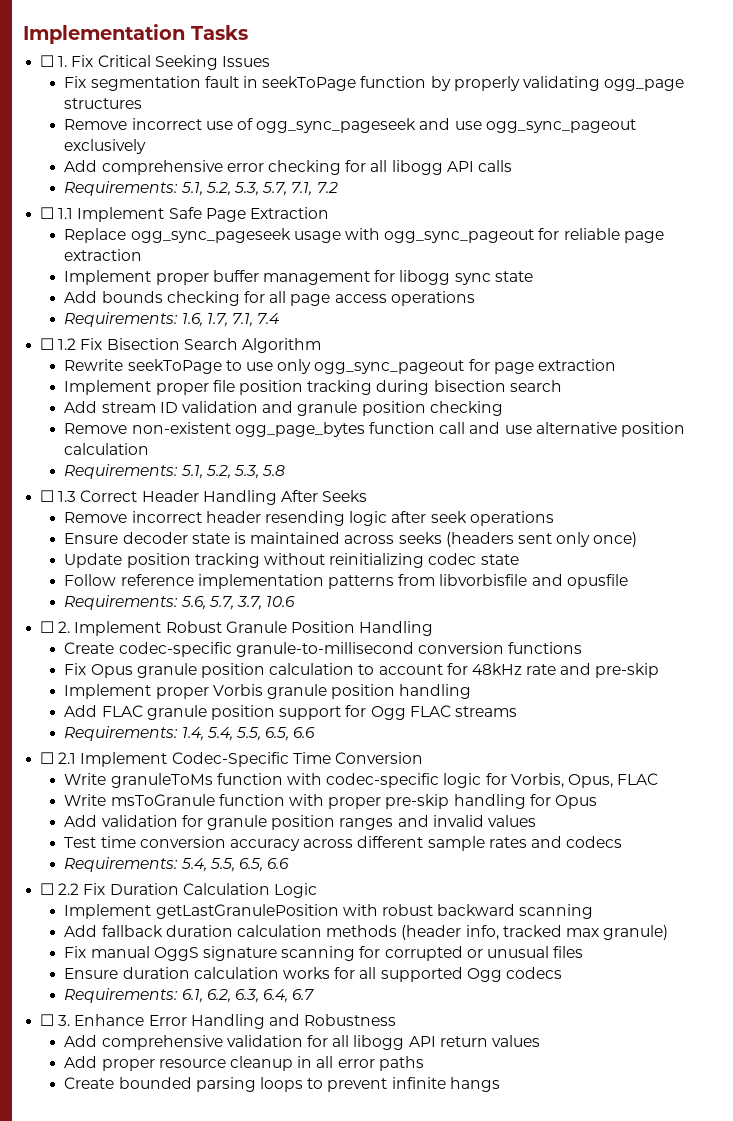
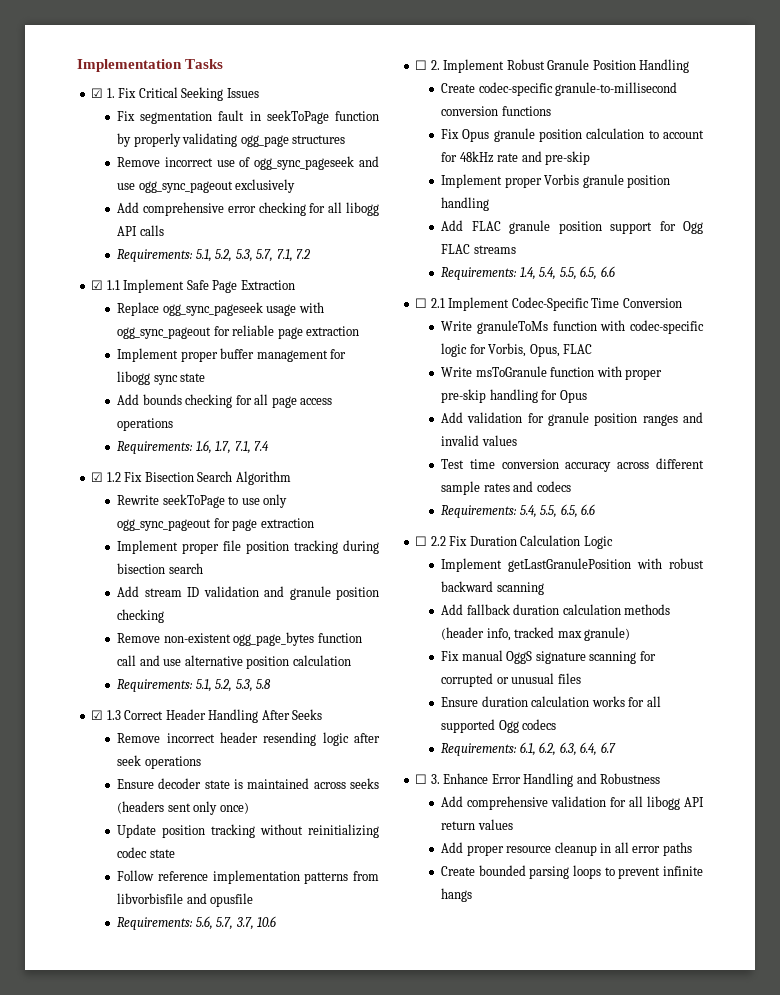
[40,55,55,67] ☐ -> [91,88,104,98] ☑
[40,207,55,219] ☐ -> [91,280,104,290] ☑
[40,338,55,350] ☐ -> [91,472,104,482] ☑
[40,490,55,502] ☐ -> [91,710,104,720] ☑

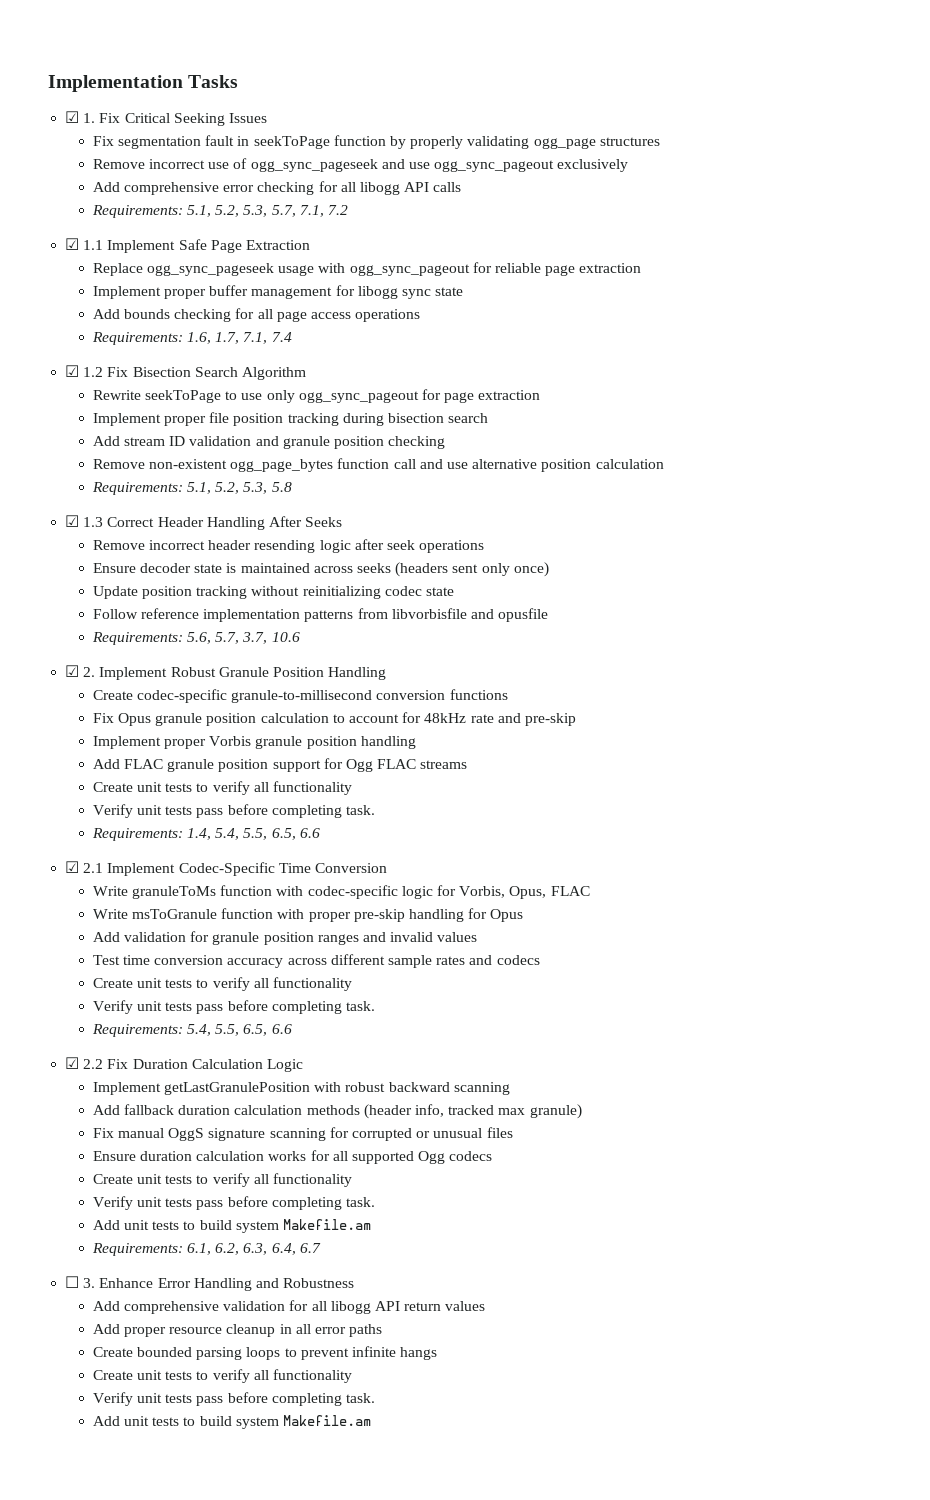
[415,60,428,70] ☐ -> [65,665,80,677] ☑
(516, 249) none -> [92,781,352,795] [92,804,375,818] // Create unit tests to verify all functionality // Verify unit tests pass before completing task.
[415,298,428,308] ☐ -> [65,861,80,873] ☑
(571, 486) none -> [92,977,352,991] [92,1000,375,1014] // Create unit tests to verify all functionality // Verify unit tests pass before completing task.
[415,536,428,546] ☐ -> [65,1057,80,1069] ☑
(557, 724) none -> [92,1173,352,1187] [92,1196,375,1210] [92,1219,371,1233] // Create unit tests to verify all functionality // Verify unit tests pass before completing task. // Add unit tests to build system Makefile.am
(473, 895) none -> [92,1369,352,1383] [92,1392,375,1406] [92,1415,371,1429] // Create unit tests to verify all functionality // Verify unit tests pass before completing task. // Add unit tests to build system Makefile.am

